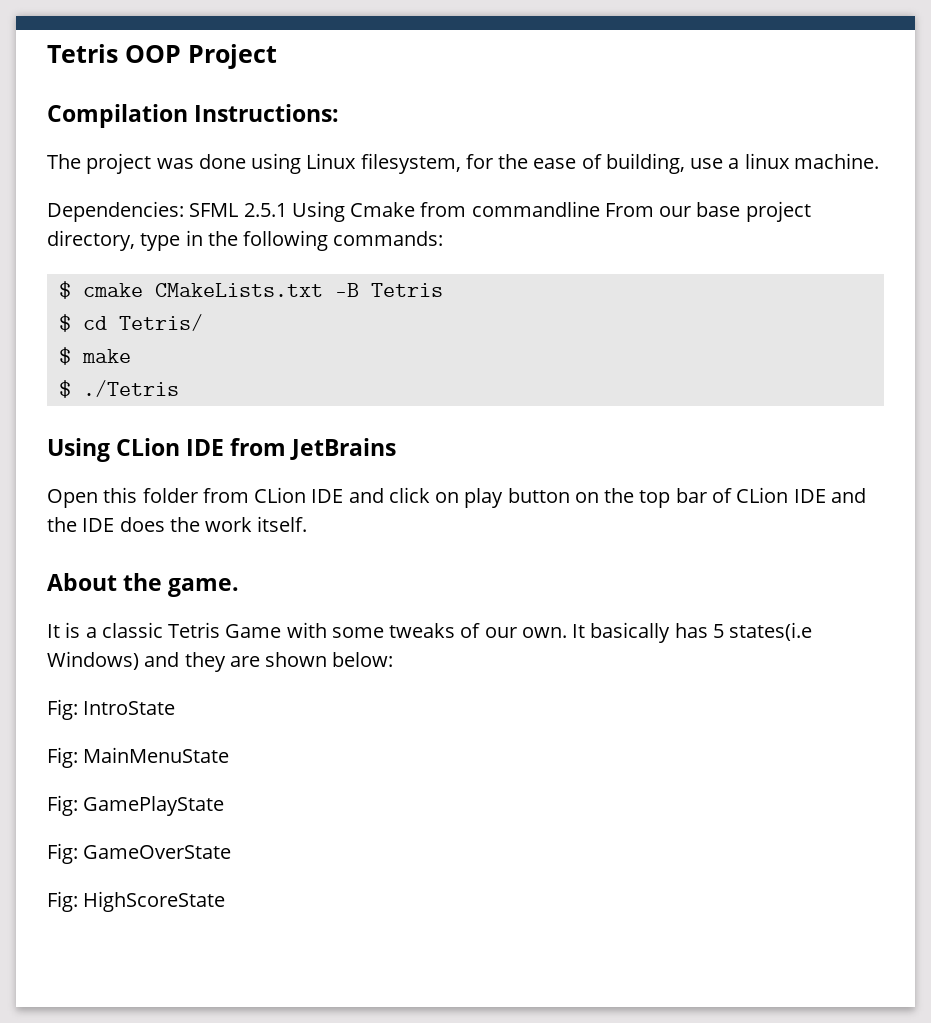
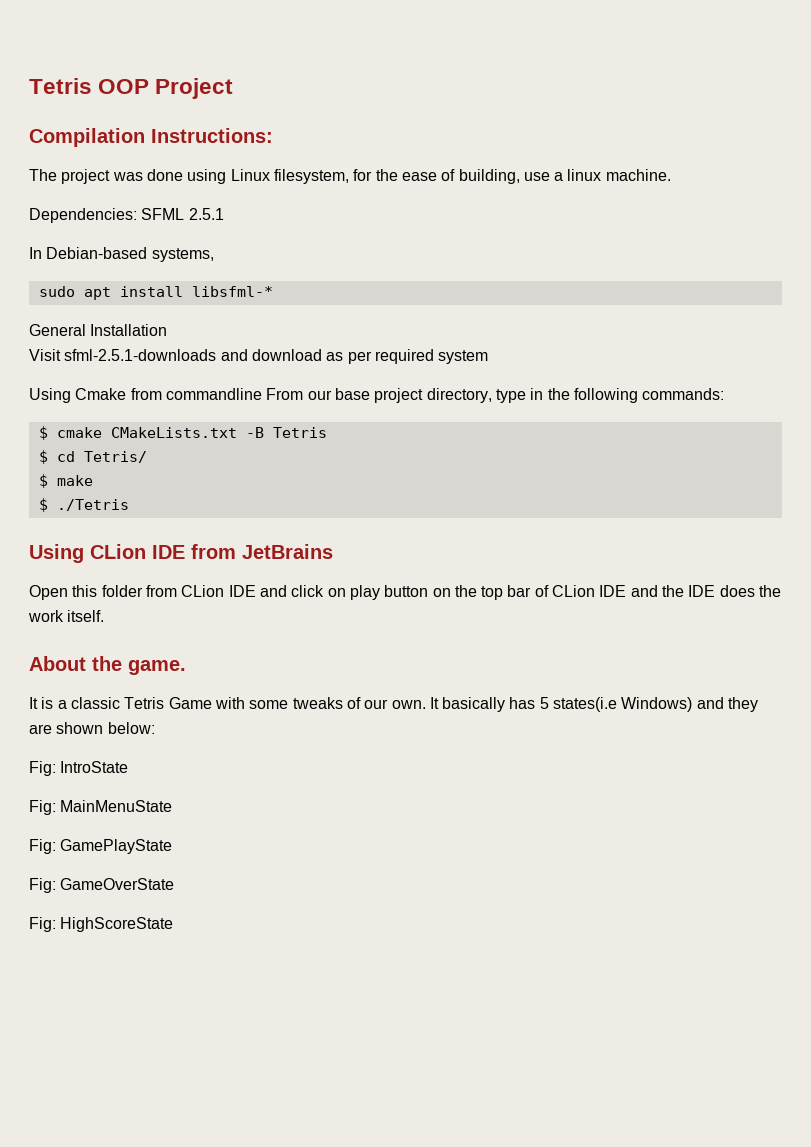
(287, 210) none -> [29,247,214,262] [38,286,273,300] [29,324,168,336] [29,349,489,364] // In Debian-based systems, // sudo apt install libsfml-* // General Installation // Visit sfml-2.5.1-downloads and download as per required system //

